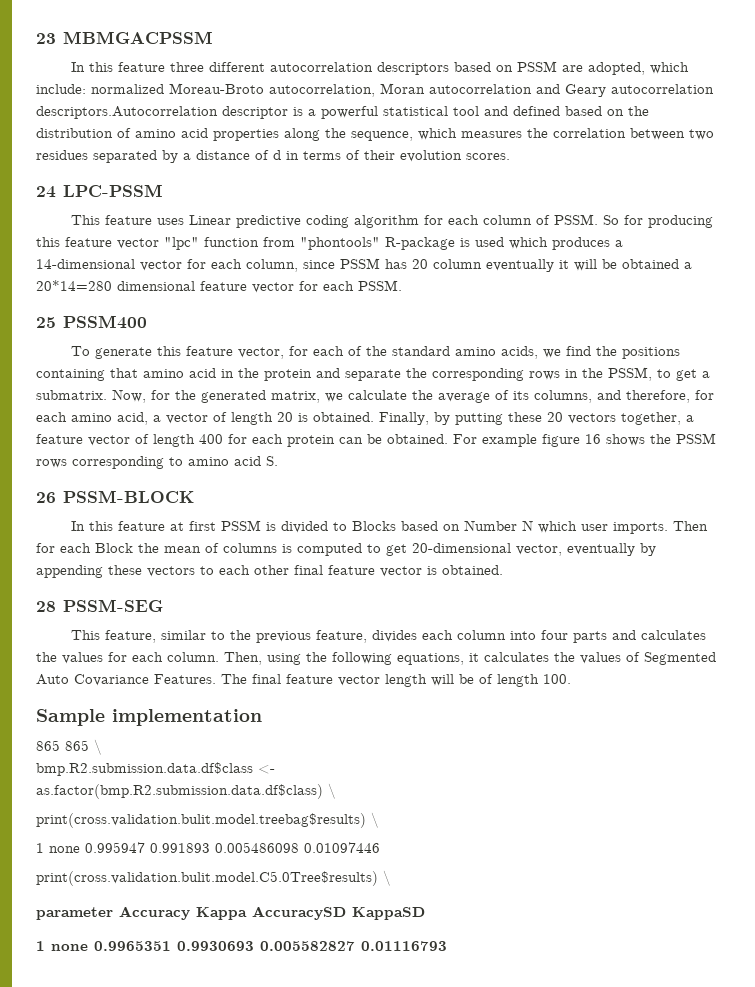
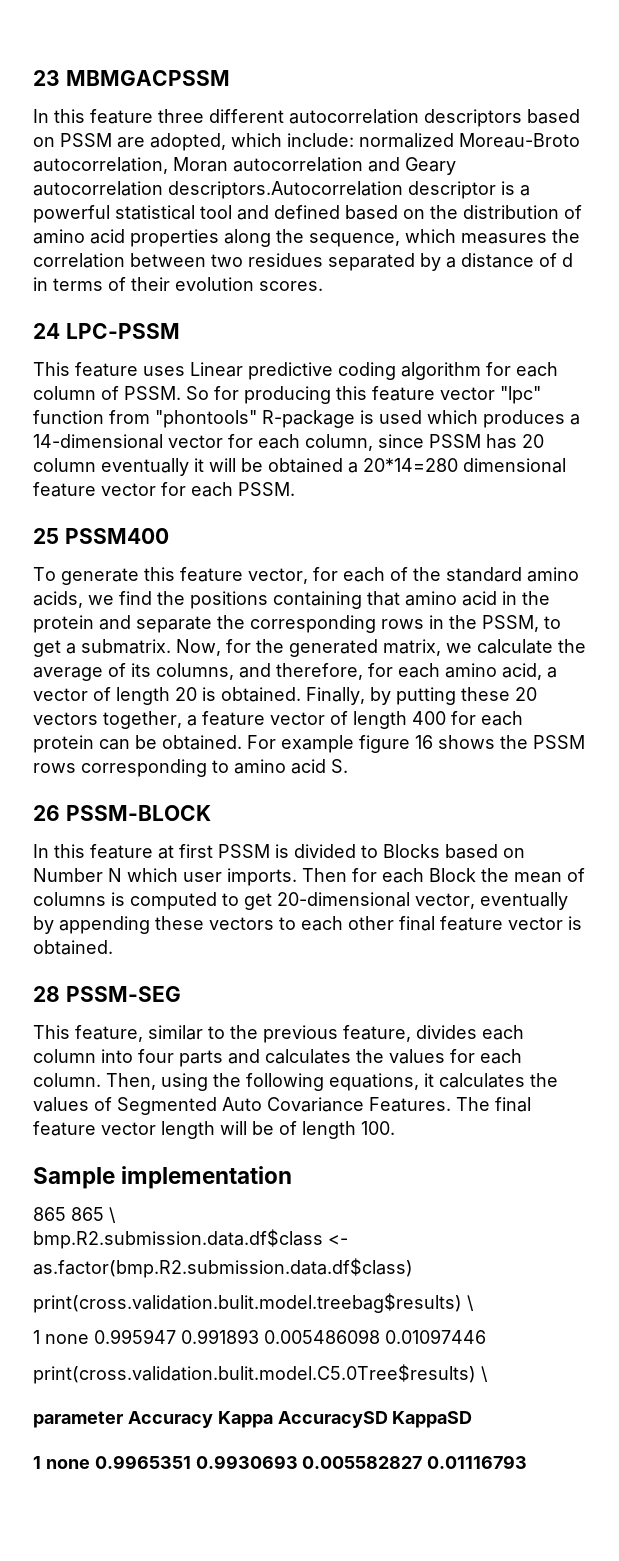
[328,783,336,799] \ -> (413, 1268) none

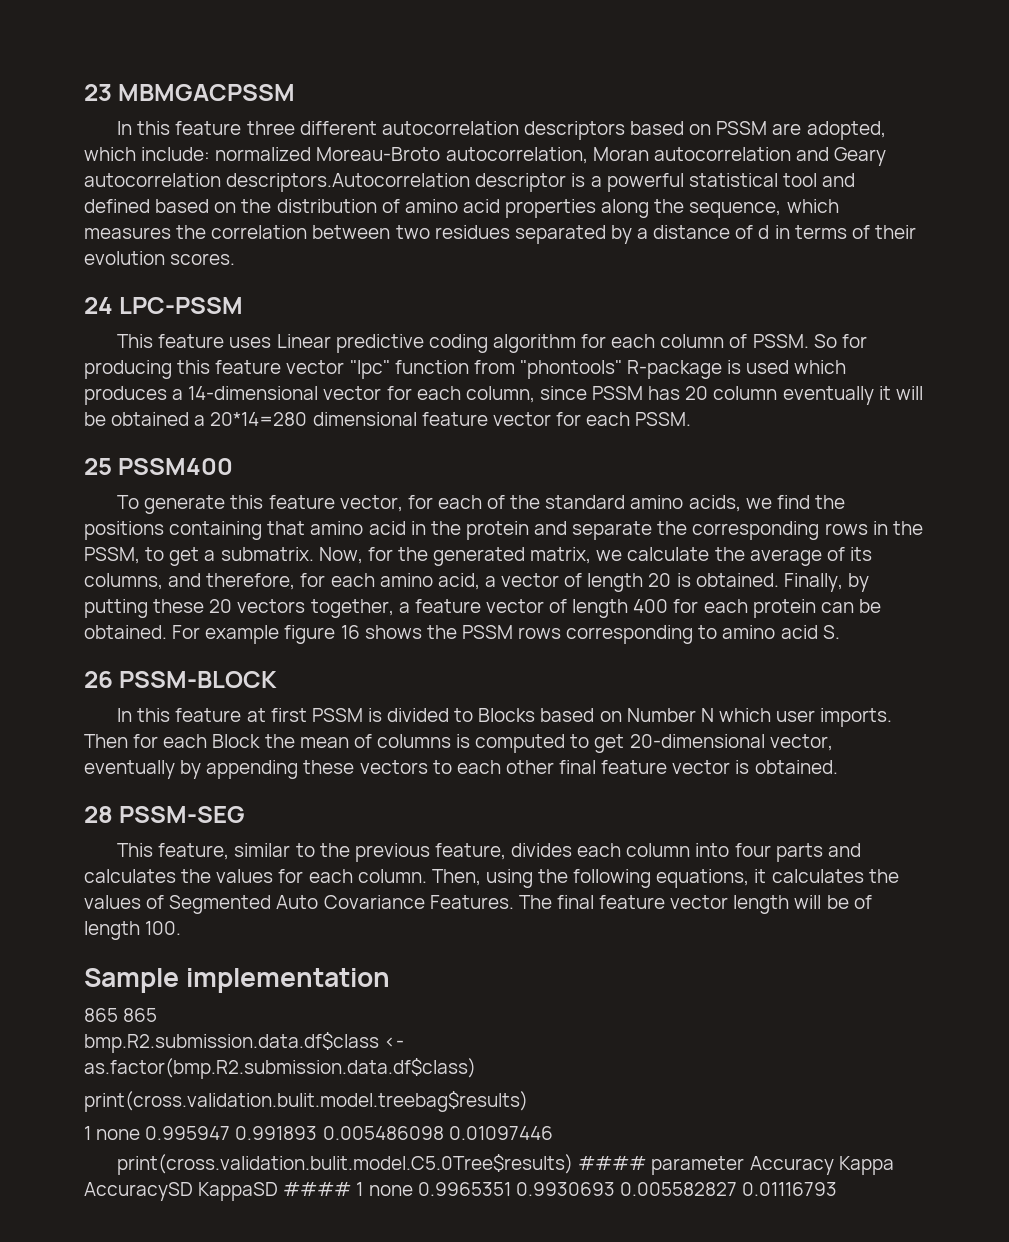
[109,1207,116,1223] \ -> (158, 1015) none
[467,1295,474,1311] \ -> (528, 1101) none
[481,1366,488,1382] \ // -> [578,1156,647,1170] ####
(473, 1419) // -> [283,1182,352,1196] ####

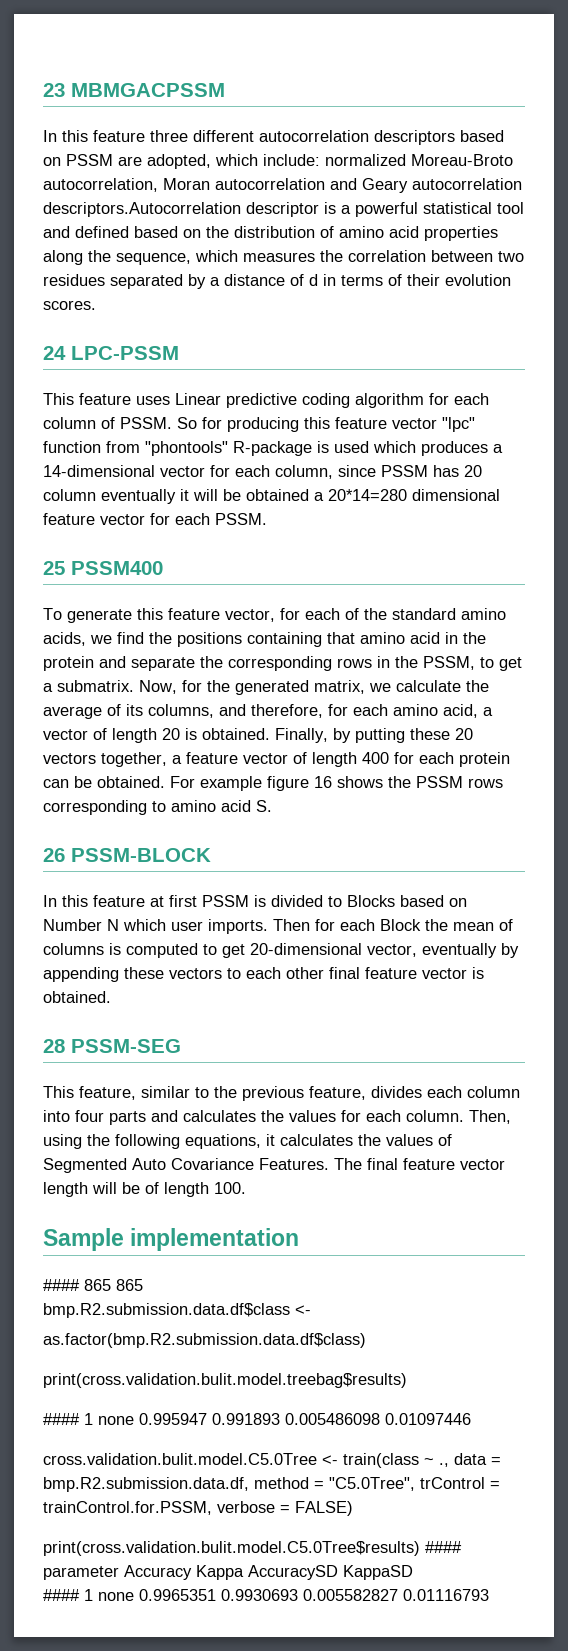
(391, 980) none -> [43,1279,80,1291] ####
(528, 1101) none -> [43,1413,80,1425] ####
(553, 1133) none -> [43,1453,501,1468] [43,1477,500,1492] [43,1501,353,1516] // cross.validation.bulit.model.C5.0Tree <- train(class ~ ., data = bmp.R2.submission.data.df, method = "C5.0Tree", trControl = trainControl.for.PSSM, verbose = FALSE)
(279, 1191) none -> (413, 1572) //

